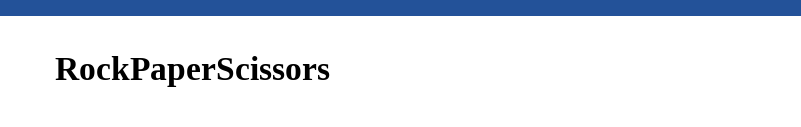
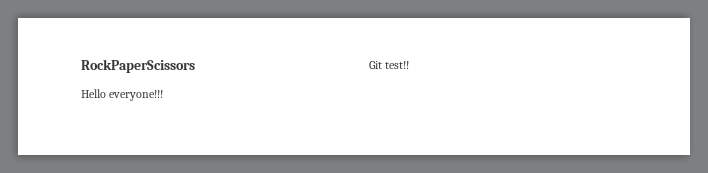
(330, 71) none -> [81,89,164,101] [369,61,410,69] // Hello everyone!!! // Git test!!

